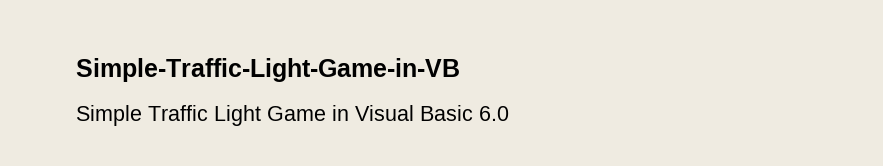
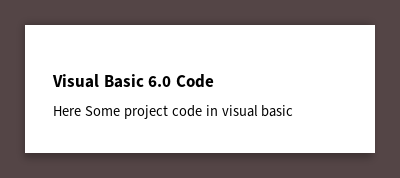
[76,58,460,82] [76,105,509,126] Simple-Traffic-Light-Game-in-VB // Simple Traffic Light Game in Visual Basic 6.0 -> [52,74,214,88] [53,105,294,119] Visual Basic 6.0 Code // Here Some project code in visual basic

